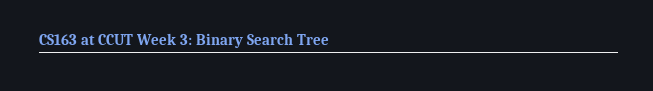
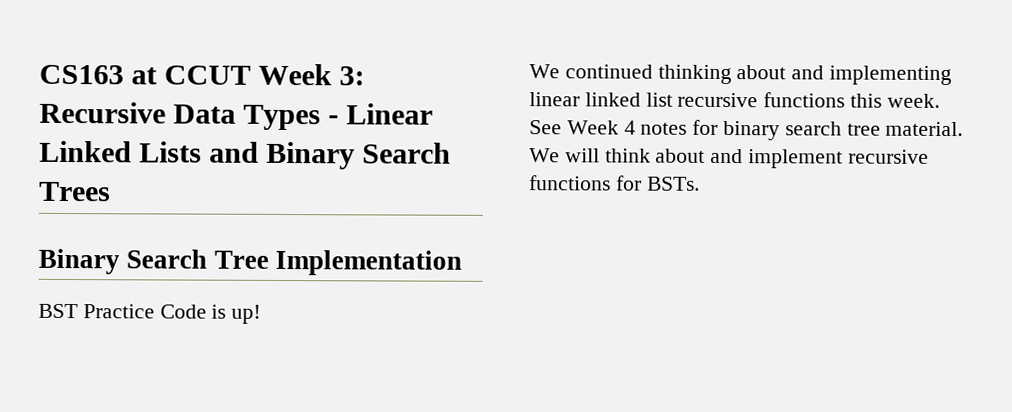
[196,33,330,48] Binary Search Tree -> [39,101,434,131] [39,140,452,170] [39,181,111,202] [38,248,462,276] [38,303,262,324] [529,64,953,86] [529,92,940,108] [529,119,964,141] [529,148,929,169] [529,175,700,191] Recursive Data Types - Linear Linked Lists and Binary Search Trees // Binary Search Tree Implementation // BST Practice Code is up! // We continued thinking about and implementing linear linked list recursive functions this week. See Week 4 notes for binary search tree material. We will think about and implement recursive functions for BSTs.

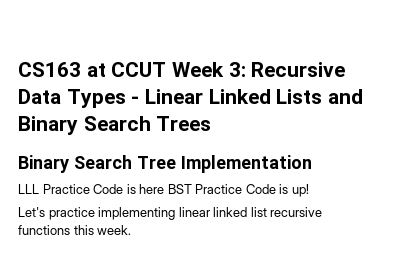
(462, 262) none -> [18,184,165,194] LLL Practice Code is here
[529,64,825,85] We continued thinking about and -> [18,207,95,220] Let's practice
[529,119,964,141] [529,148,929,169] [529,175,700,191] See Week 4 notes for binary search tree material. We will think about and implement recursive functions for BSTs. -> (132, 230) none

